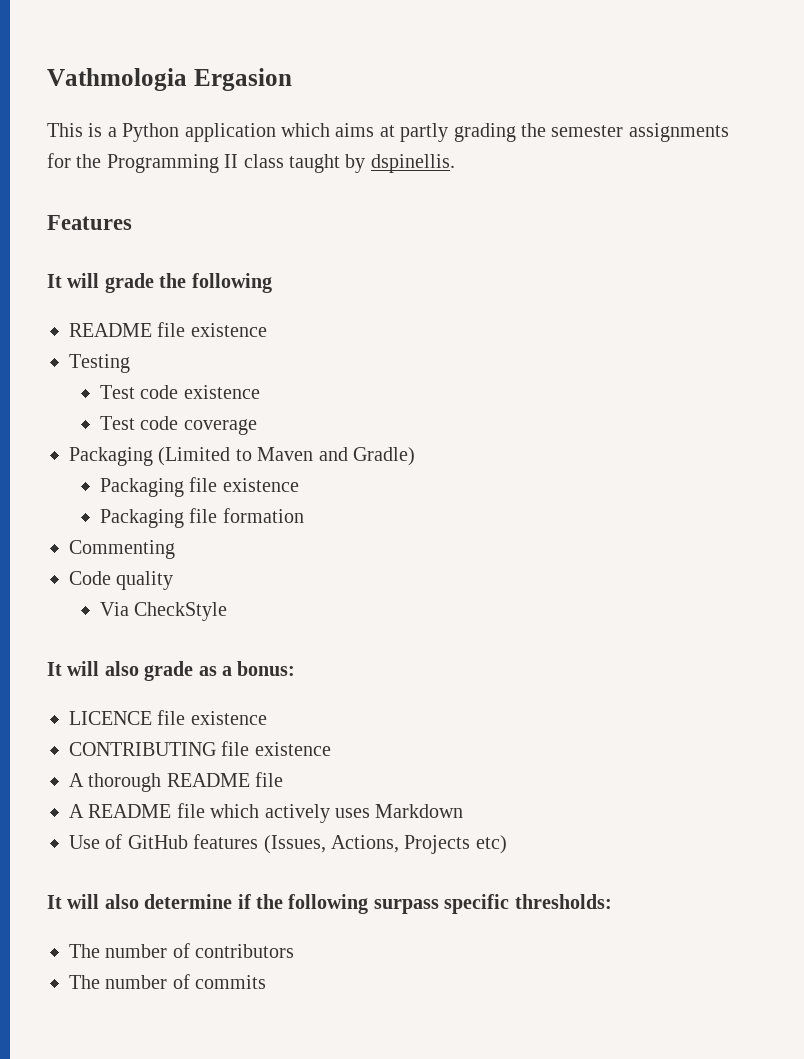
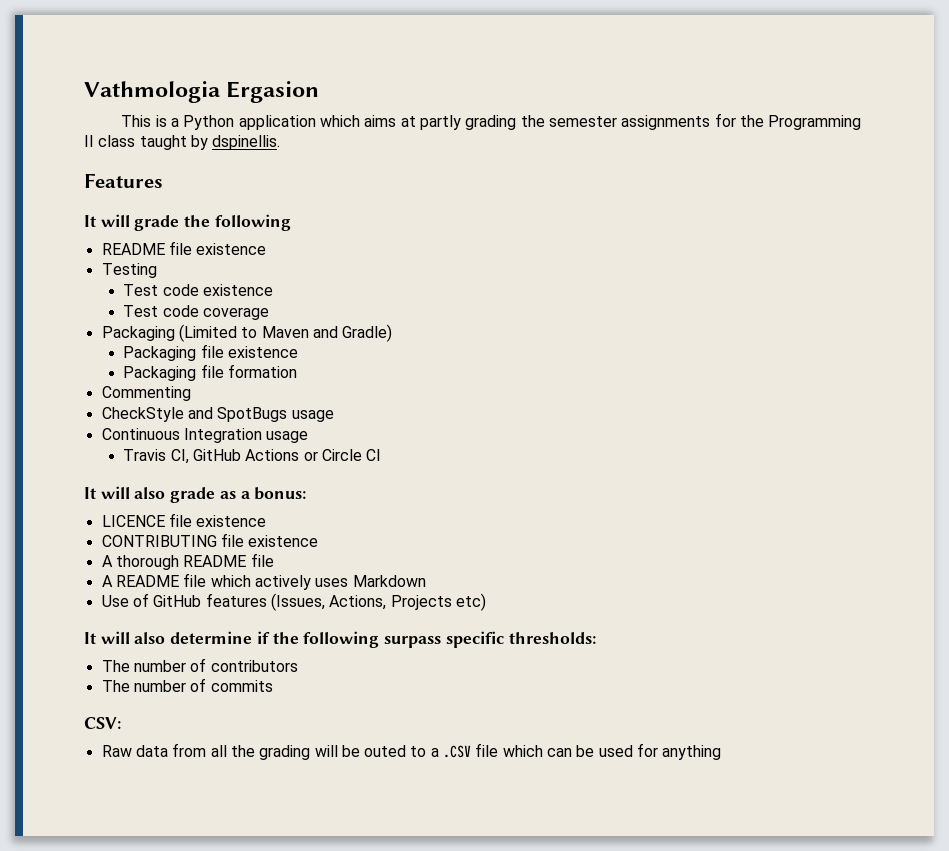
[69,571,174,590] [99,602,228,621] Code quality // Via CheckStyle -> [101,407,334,422] [101,428,309,443] [123,449,382,464] CheckStyle and SpotBugs usage // Continuous Integration usage // Travis CI, GitHub Actions or Circle CI
(267, 982) none -> [84,717,121,729] [101,743,722,760] // CSV: // Raw data from all the grading will be outed to a .CSV file which can be used for anything

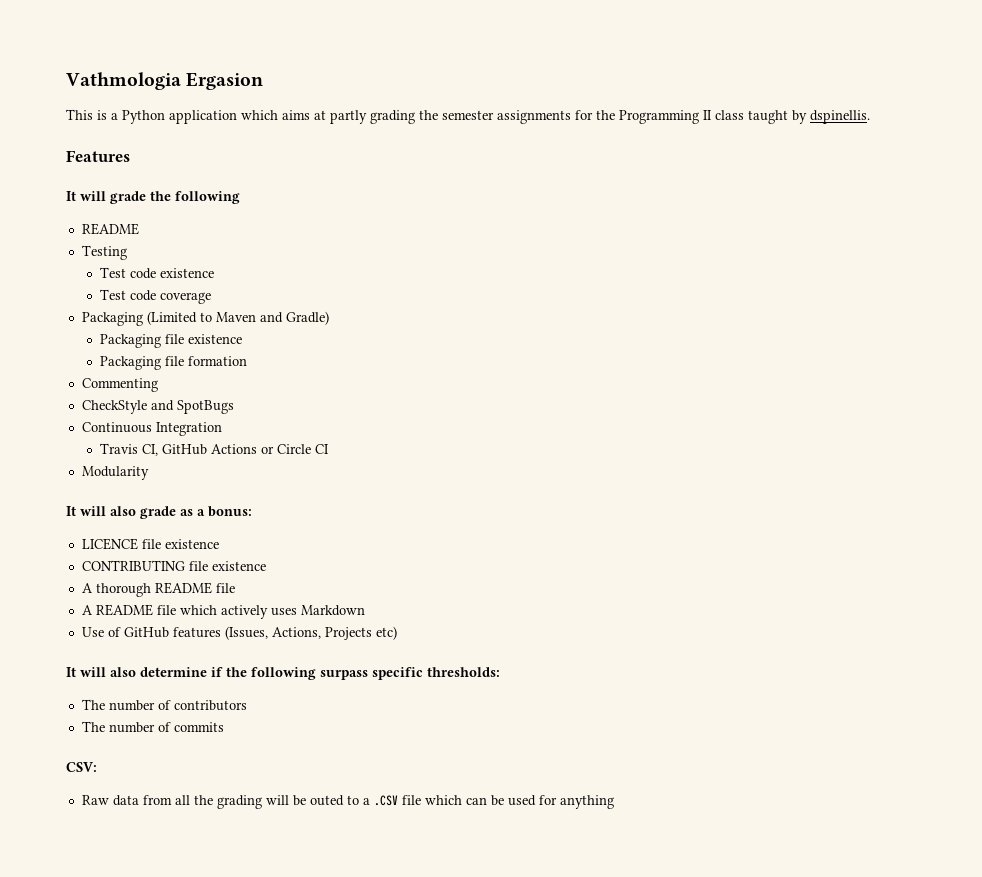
[168,241,267,255] file existence -> (139, 229) none
[291,410,334,422] usage -> (234, 407) none
[266,431,309,443] usage -> (222, 429) none
(382, 455) none -> [81,466,149,480] // Modularity

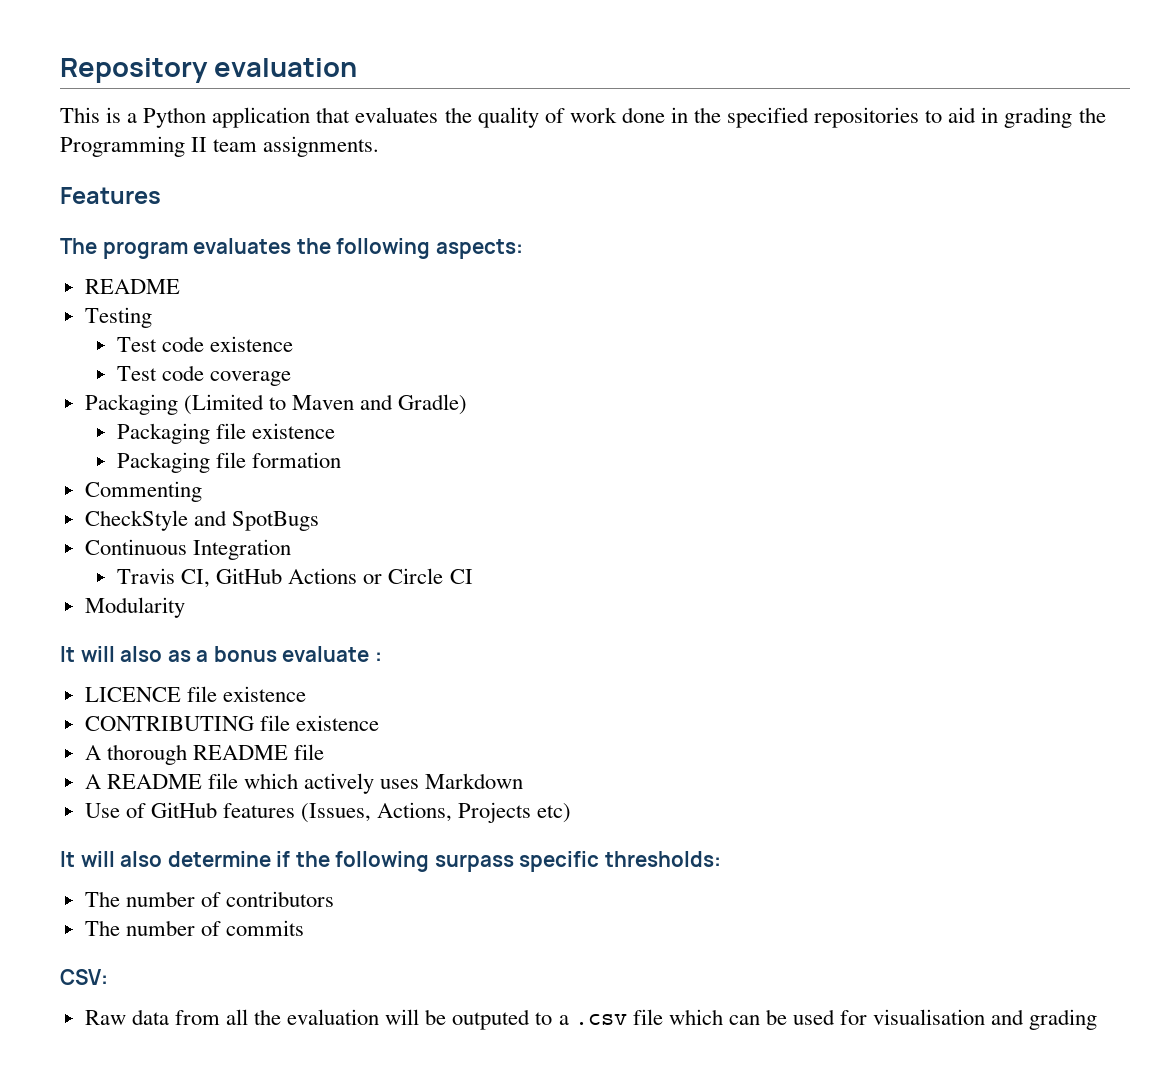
[66,72,264,90] Vathmologia Ergasion -> [60,58,358,83] Repository evaluation
[241,110,870,124] [66,150,130,162] [66,191,240,204] which aims at partly grading the semester assignments for the Programming II class taught by dspinellis. // Features // It will grade the following -> [316,107,1106,128] [60,136,380,157] [60,187,161,204] [60,238,523,259] that evaluates the quality of work done in the specified repositories to aid in grading the Programming II team assignments. // Features // The program evaluates the following aspects:
[140,506,176,519] grade -> (163, 654) none
[208,506,252,517] bonus: -> [213,646,382,662] bonus evaluate :
[216,795,262,809] grading -> [287,1009,380,1025] evaluation
[309,795,344,806] outed -> [452,1009,531,1030] outputed
[373,795,398,806] .CSV -> [574,1014,627,1025] .csv
[559,795,614,809] anything -> [873,1009,1098,1030] visualisation and grading

